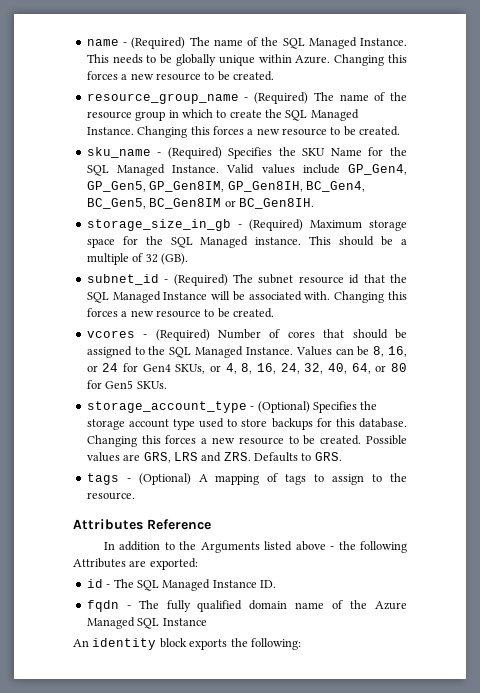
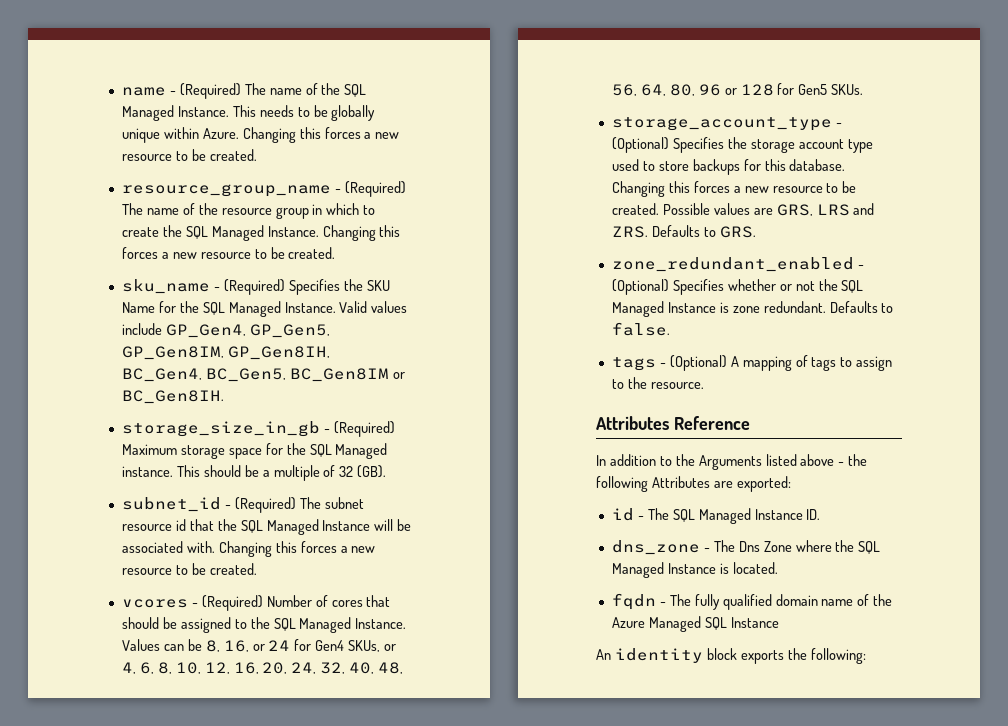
[241,363,407,374] 8, 16, 24, 32, 40, 64, or 80 -> [139,662,404,674] [611,84,774,96] 6, 8, 10, 12, 16, 20, 24, 32, 40, 48, 56, 64, 80, 96 or 128
(342, 456) none -> [611,257,864,272] [611,279,864,295] [611,301,894,317] [611,322,670,336] // zone_redundant_enabled - (Optional) Specifies whether or not the SQL Managed Instance is zone redundant. Defaults to false.
(276, 584) none -> [611,540,881,555] [611,562,778,578] // dns_zone - The Dns Zone where the SQL Managed Instance is located.

